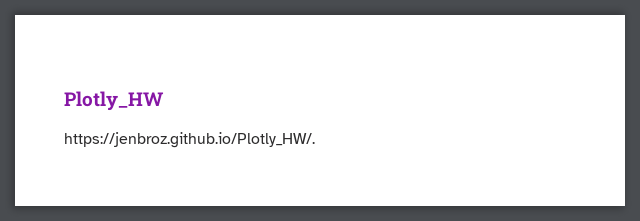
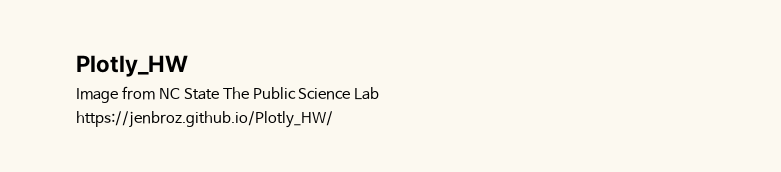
[64,132,315,148] https://jenbroz.github.io/Plotly_HW/. -> [76,86,380,103] [76,111,333,128] Image from NC State The Public Science Lab // https://jenbroz.github.io/Plotly_HW/

